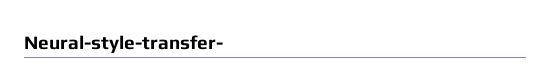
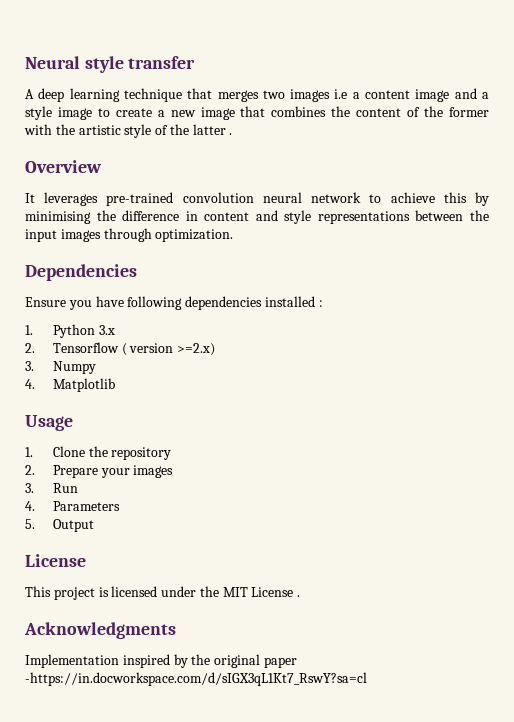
[24,35,223,53] Neural-style-transfer- -> [25,56,196,73] [25,88,490,102] [25,106,489,120] [24,124,233,138] [25,160,102,173] [25,192,490,206] [25,210,489,224] [25,228,234,242] [25,264,137,281] [25,296,323,310] [25,324,115,338] [25,342,216,356] [25,361,96,374] [25,378,115,392] [25,415,73,431] [25,446,172,460] [25,465,174,478] [25,483,78,493] [25,501,120,511] [25,519,94,532] [25,554,86,567] [25,586,301,600] [24,622,176,639] [25,654,297,668] [25,672,367,686] Neural style transfer // A deep learning technique that merges two images i.e a content image and a style image to create a new image that combines the content of the former with the artistic style of the latter . // Overview // It leverages pre-trained convolution neural network to achieve this by minimising the difference in content and style representations between the input images through optimization. // Dependencies // Ensure you have following dependencies installed : // 1. Python 3.x // 2. Tensorflow ( version >=2.x) // 3. Numpy // 4. Matplotlib // Usage // 1. Clone the repository // 2. Prepare your images // 3. Run // 4. Parameters // 5. Output // License // This project is licensed under the MIT License . // Acknowledgments // Implementation inspired by the original paper -https://in.docworkspace.com/d/sIGX3qL1Kt7_RswY?sa=cl

